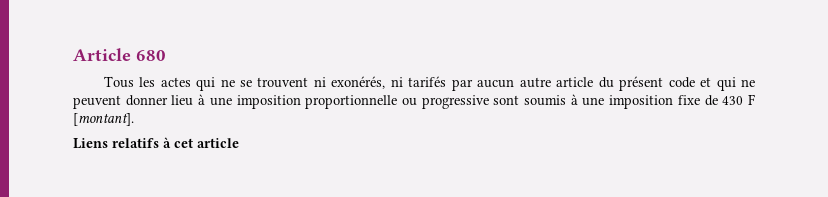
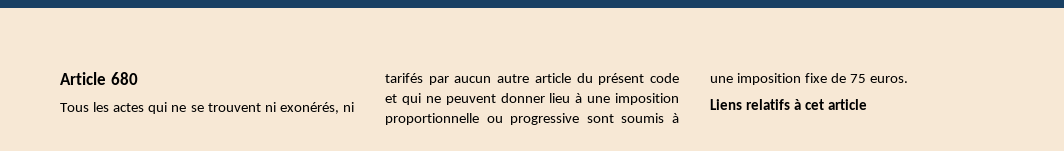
[722,94,756,105] [73,113,134,126] 430 F [montant]. -> [849,74,908,83] 75 euros.

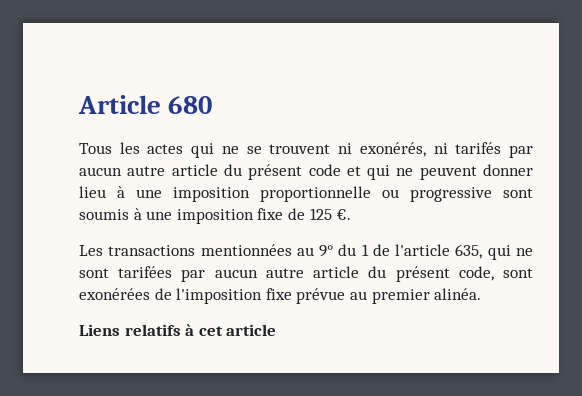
[849,74,908,83] 75 euros. -> [309,208,352,220] [79,244,533,260] [79,266,533,282] [79,288,482,304] 125 €. // Les transactions mentionnées au 9° du 1 de l'article 635, qui ne sont tarifées par aucun autre article du présent code, sont exonérées de l'imposition fixe prévue au premier alinéa.

